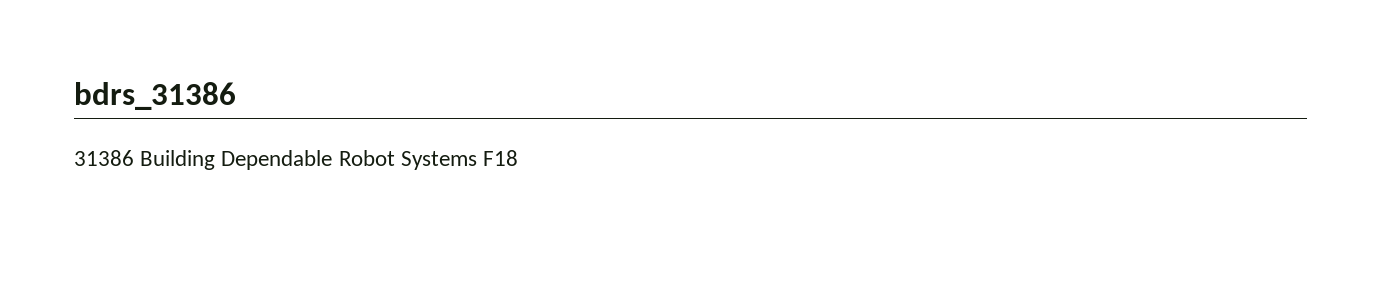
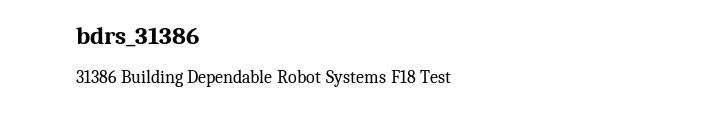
(519, 158) none -> [420,70,452,83] Test

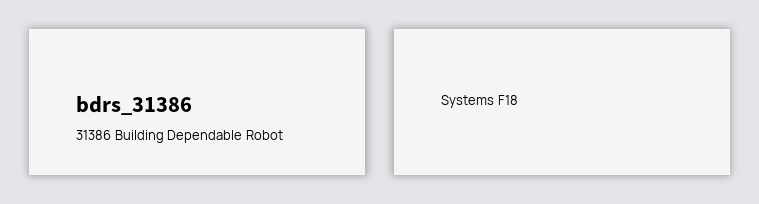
[420,70,452,83] Test -> (518, 100) none

